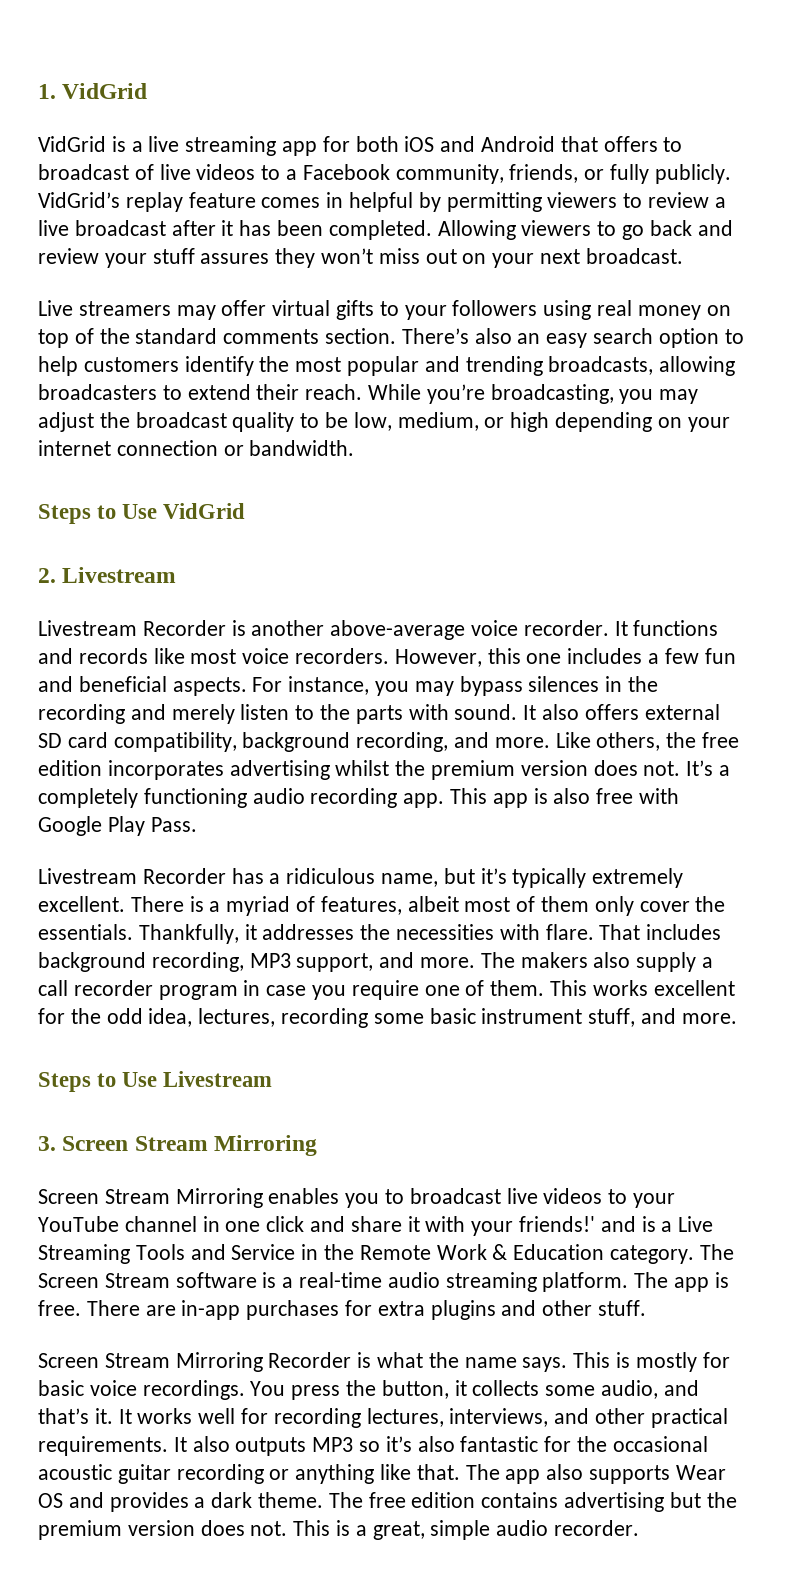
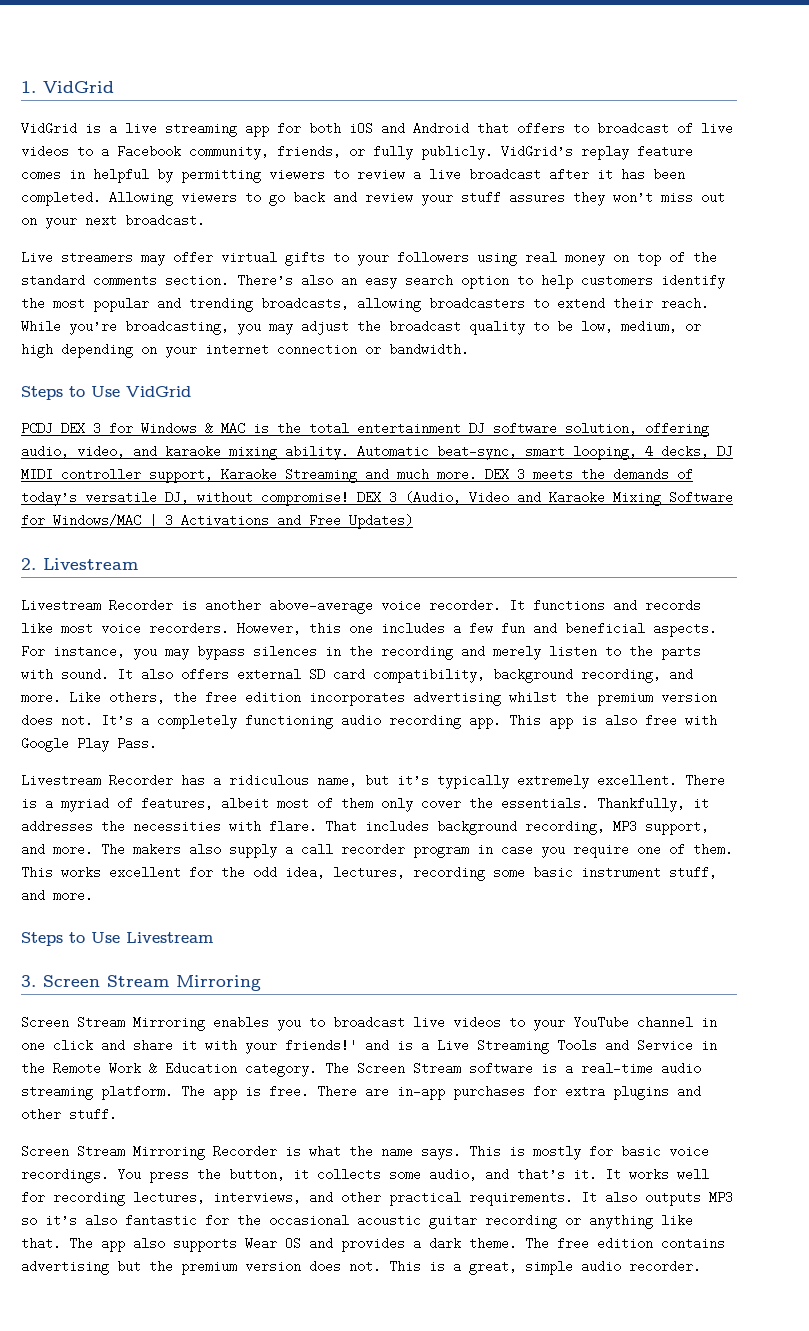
(246, 511) none -> [21,422,709,437] [21,445,733,460] [21,468,693,483] [21,491,733,506] [21,514,413,529] // PCDJ DEX 3 for Windows & MAC is the total entertainment DJ software solution, offering audio, video, and karaoke mixing ability. Automatic beat-sync, smart looping, 4 decks, DJ MIDI controller support, Karaoke Streaming and much more. DEX 3 meets the demands of today’s versatile DJ, without compromise! DEX 3 (Audio, Video and Karaoke Mixing Software for Windows/MAC | 3 Activations and Free Updates)

